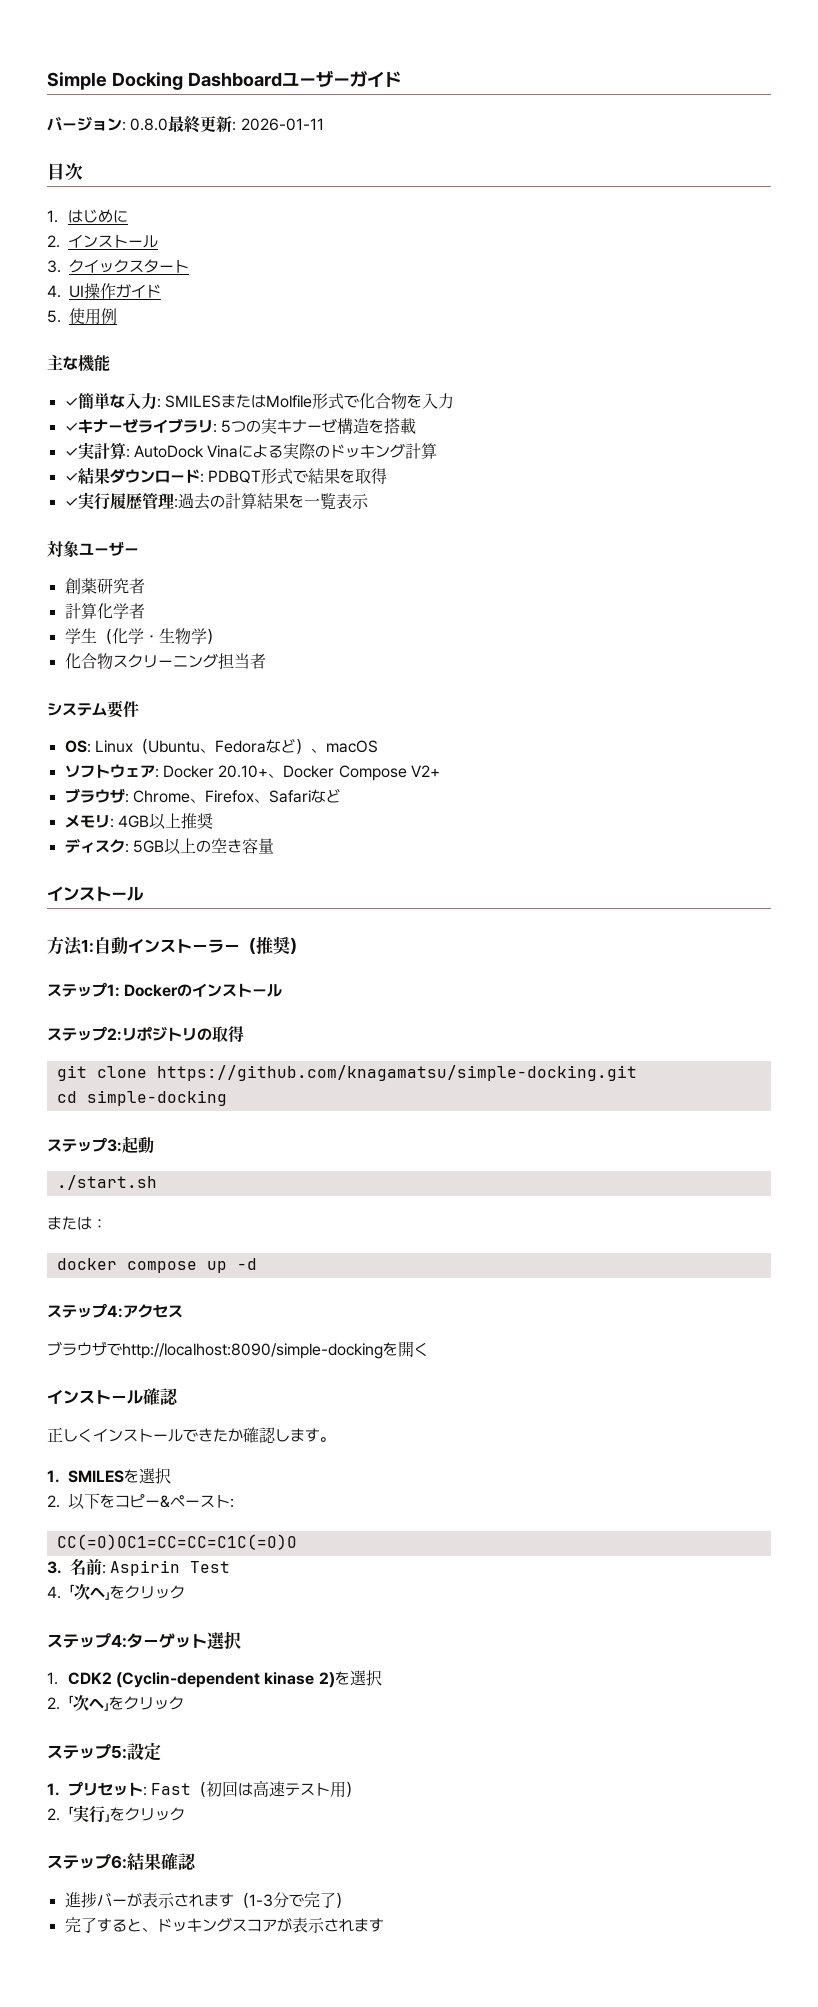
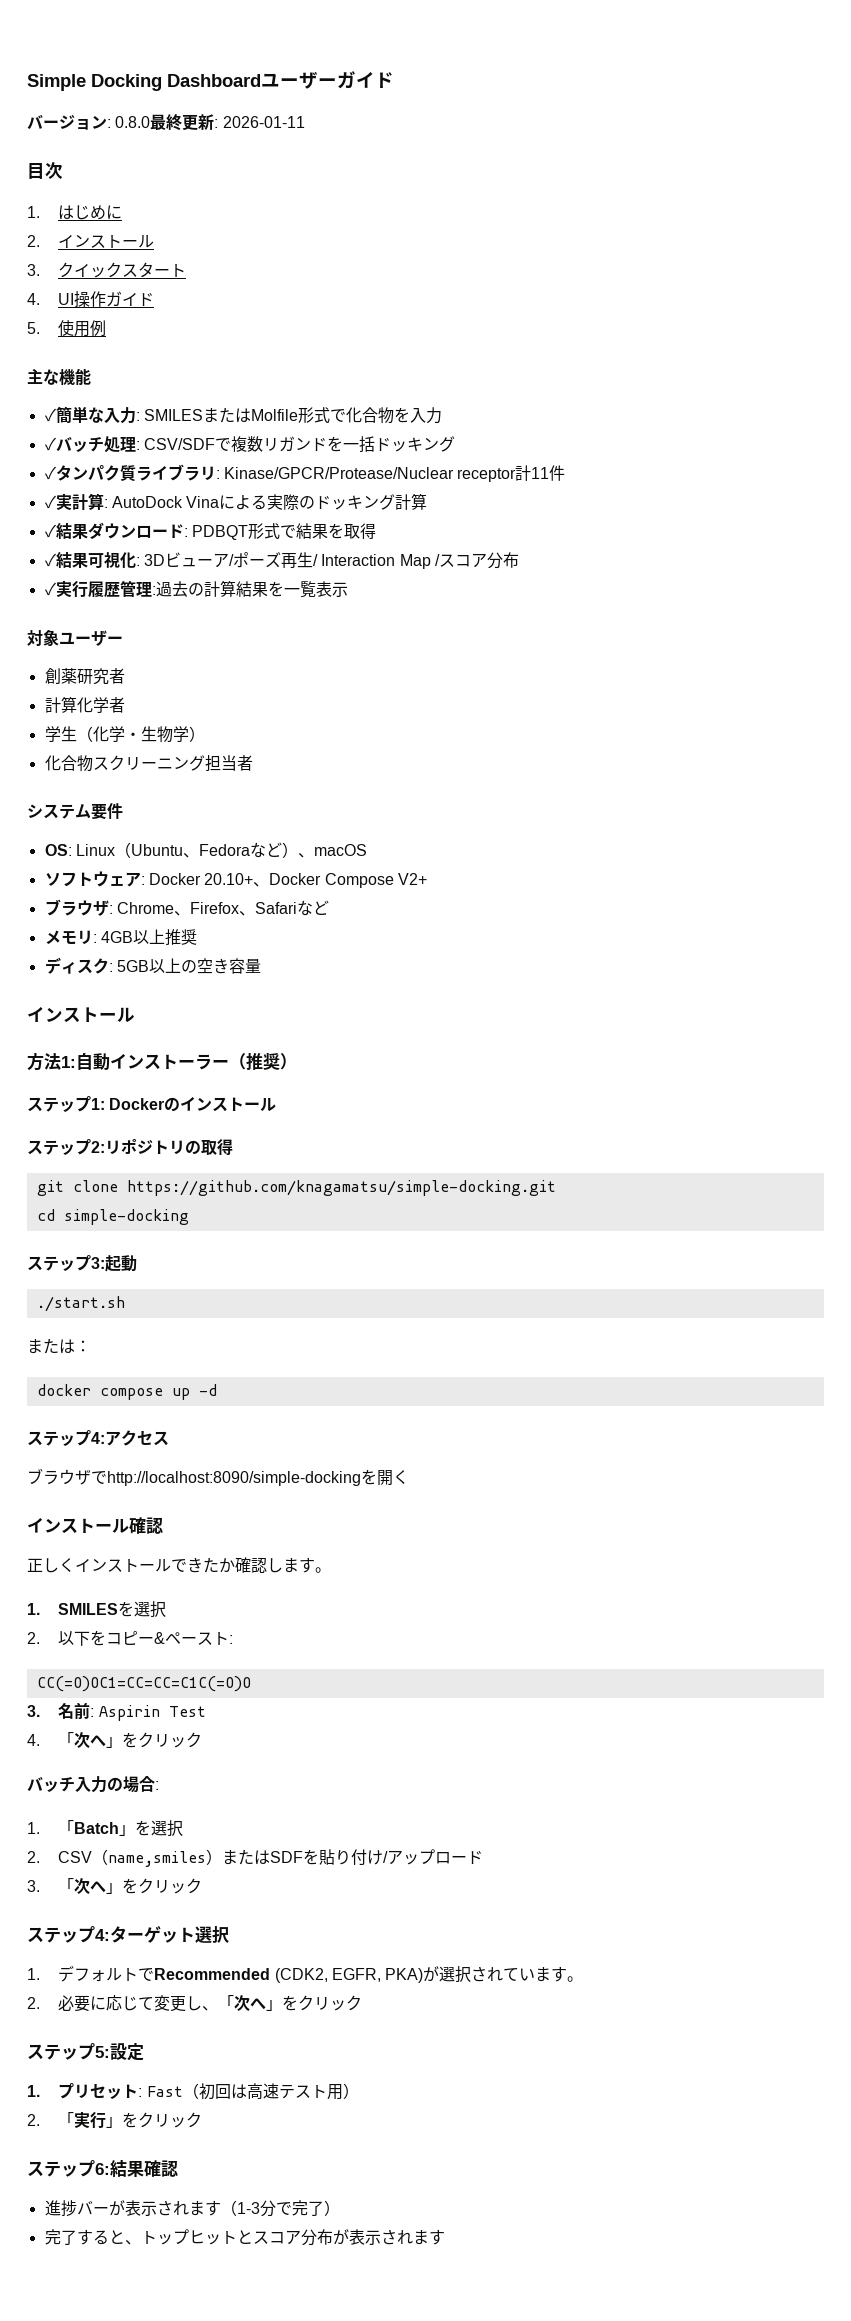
[77,418,416,434] キナーゼライブラリ: 5つの実キナーゼ構造を搭載 -> [55,436,455,453] [44,464,566,482] バッチ処理: CSV/SDFで複数リガンドを一括ドッキング // ✓タンパク質ライブラリ: Kinase/GPCR/Protease/Nuclear receptor計11件
(387, 476) none -> [44,551,519,569] // ✓結果可視化: 3Dビューア/ポーズ再生/ Interaction Map /スコア分布
(185, 1592) none -> [27,1776,159,1793] [27,1820,184,1837] [27,1849,484,1867] [27,1878,203,1894] // バッチ入力の場合: // 1.「Batch」を選択 // 2. CSV（name,smiles）またはSDFを貼り付け/アップロード // 3.「次へ」をクリック
[67,1670,382,1688] [47,1697,60,1710] CDK2 (Cyclin-dependent kinase 2)を選択 // 2. -> [58,1965,584,1983] [27,1995,219,2012] デフォルトでRecommended (CDK2, EGFR, PKA)が選択されています。 // 2.必要に応じて変更し、
[156,1917,277,1932] ドッキングスコア -> [140,2229,333,2246] トップヒットとスコア分布

